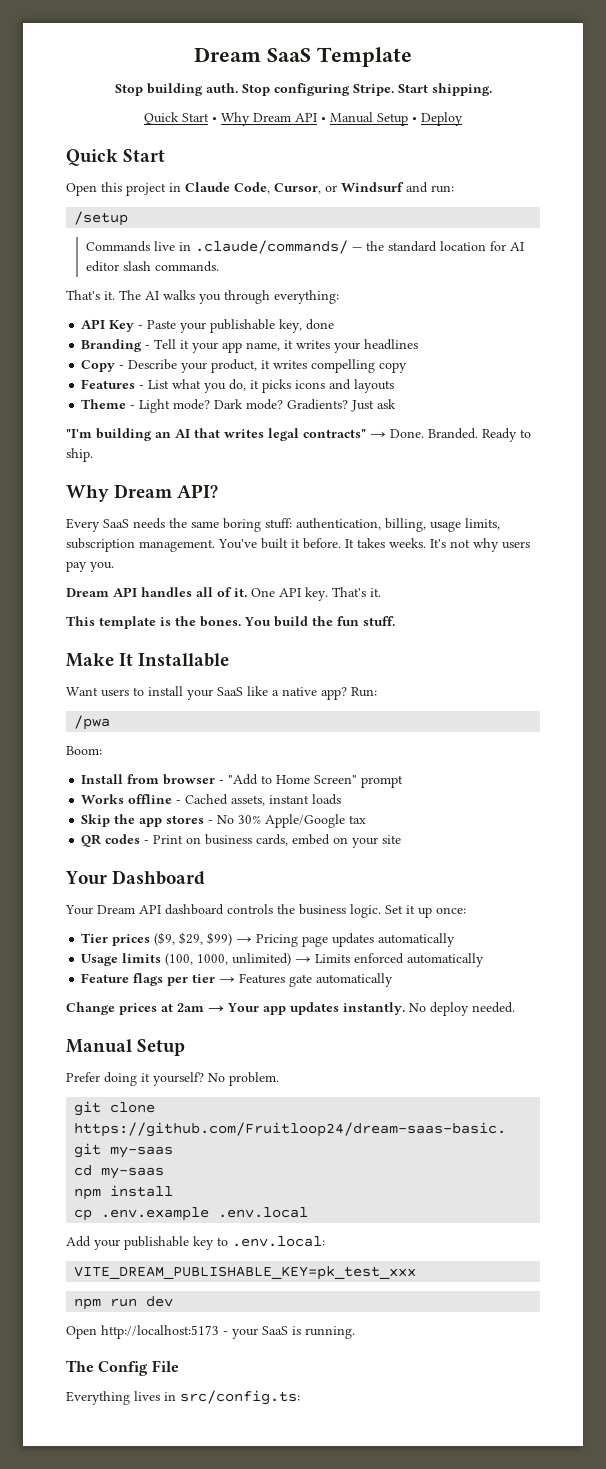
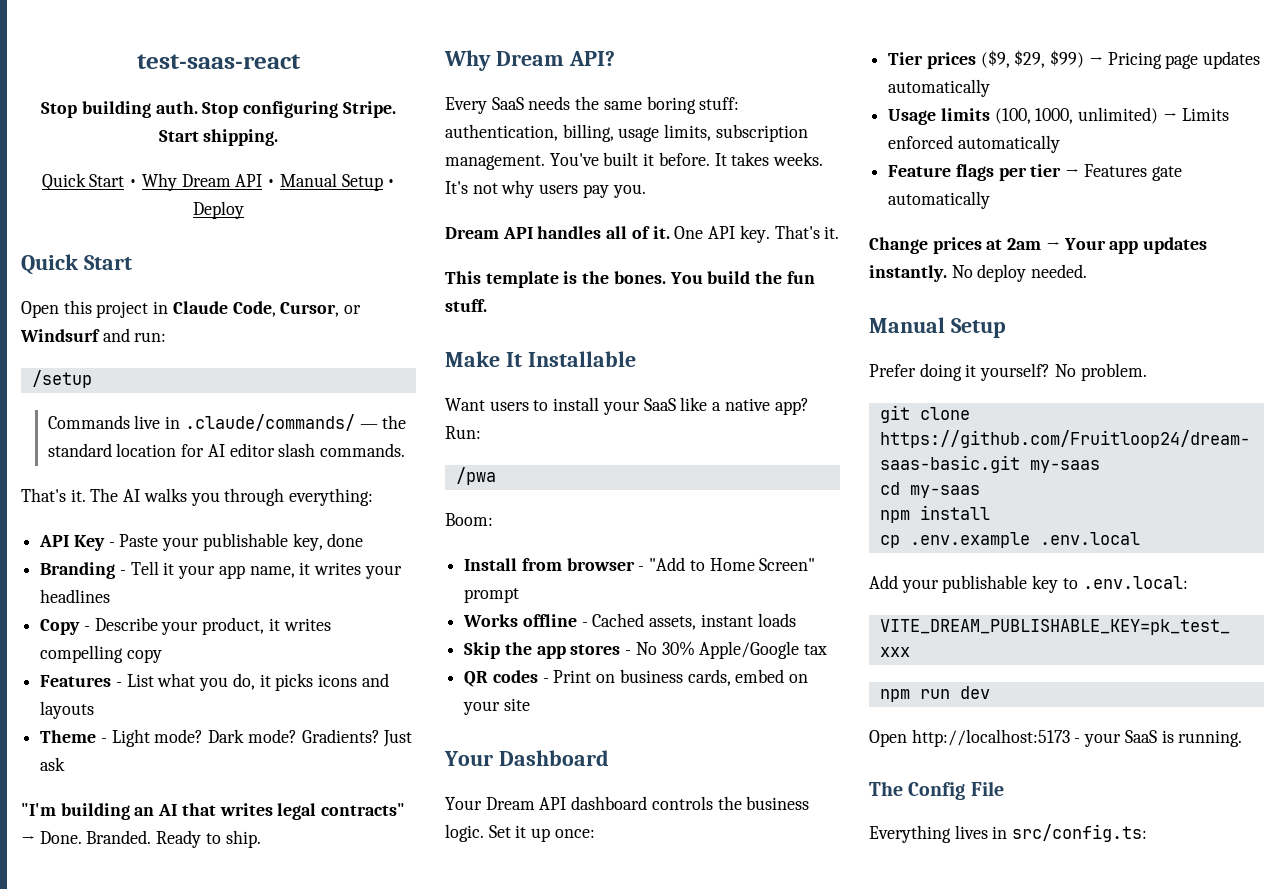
[194,47,412,67] Dream SaaS Template -> [137,54,301,69] test-saas-react

